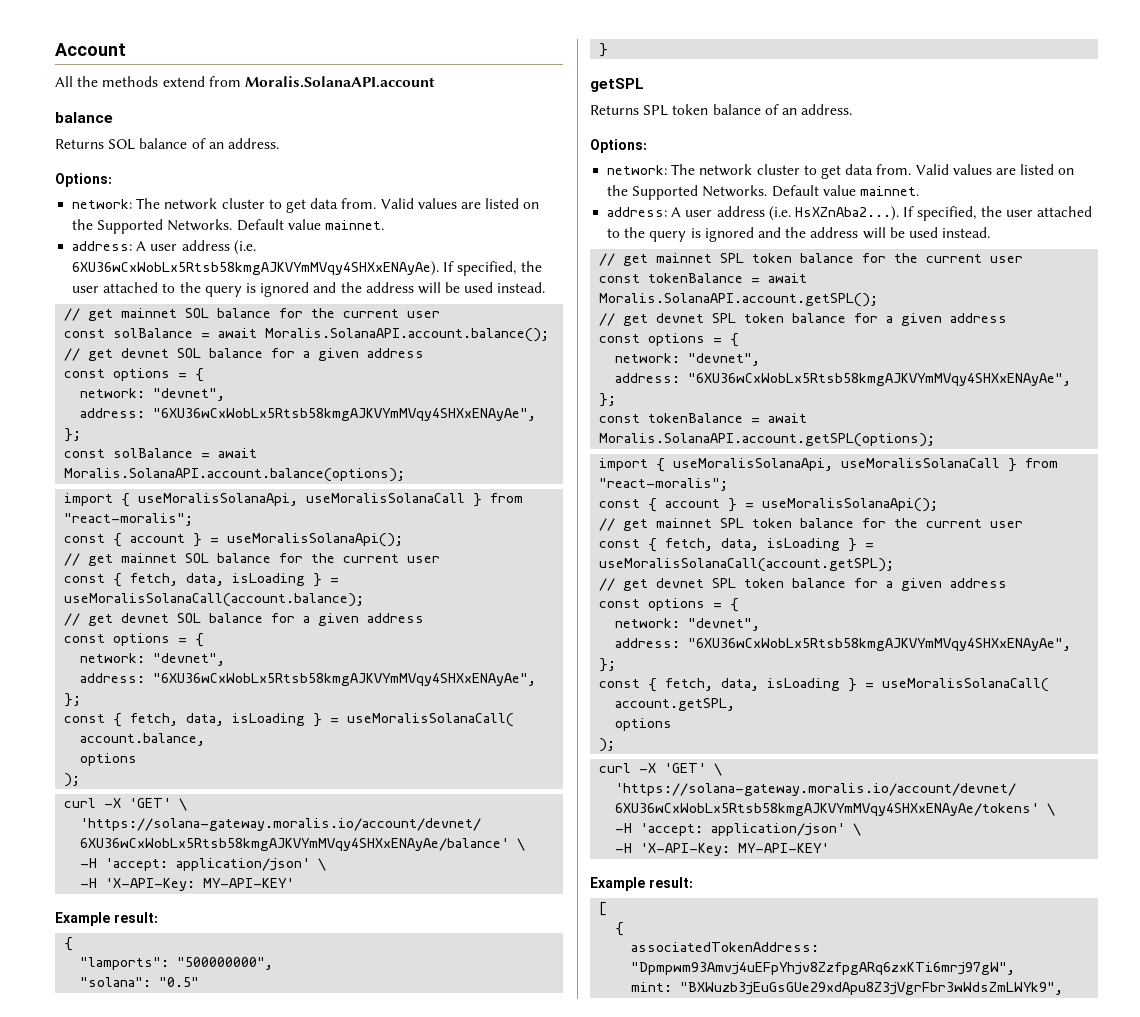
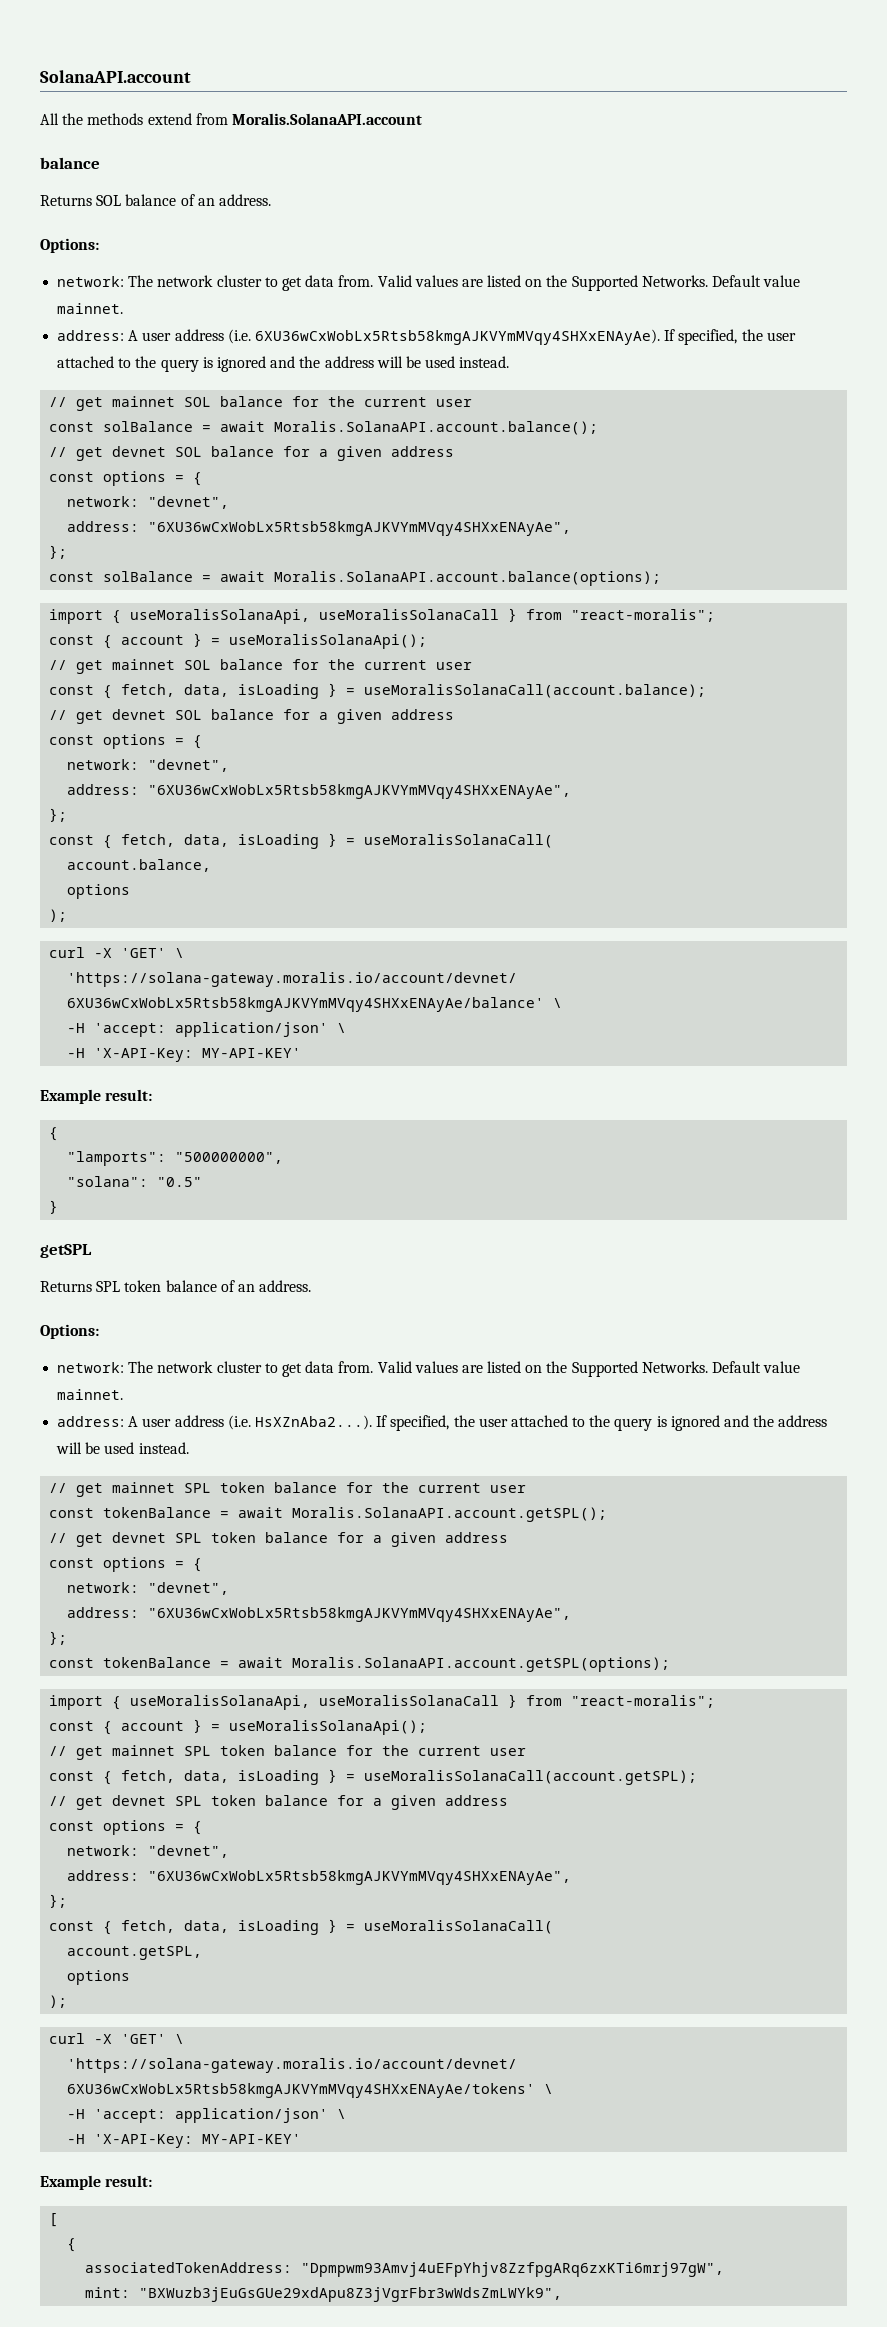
[55,43,126,56] Account -> [40,70,191,83] SolanaAPI.account

